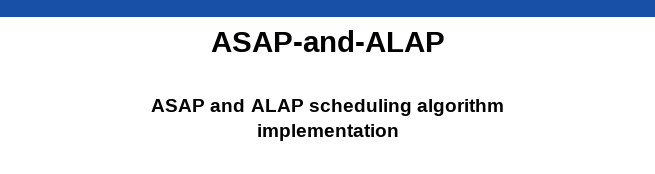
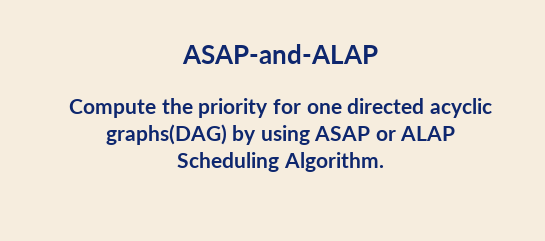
[151,99,504,116] [256,124,399,141] ASAP and ALAP scheduling algorithm implementation -> [69,98,492,118] [105,124,456,145] [177,152,384,172] Compute the priority for one directed acyclic graphs(DAG) by using ASAP or ALAP Scheduling Algorithm.

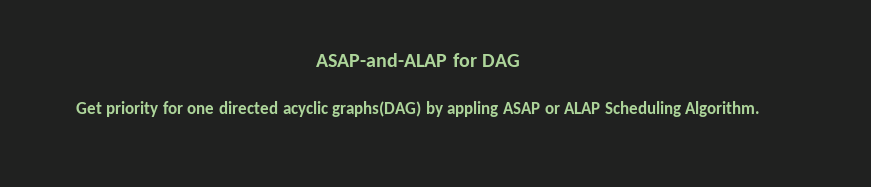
[69,98,193,118] // Compute the -> [452,53,520,67] [75,102,102,114] for DAG // Get
[260,125,310,145] using -> [447,101,499,117] appling

